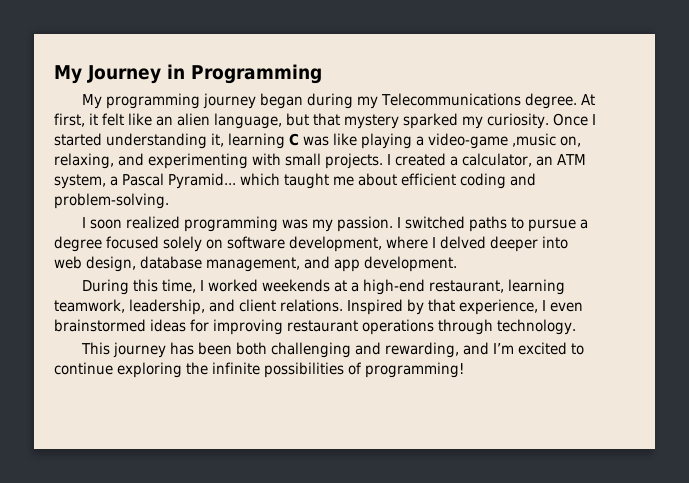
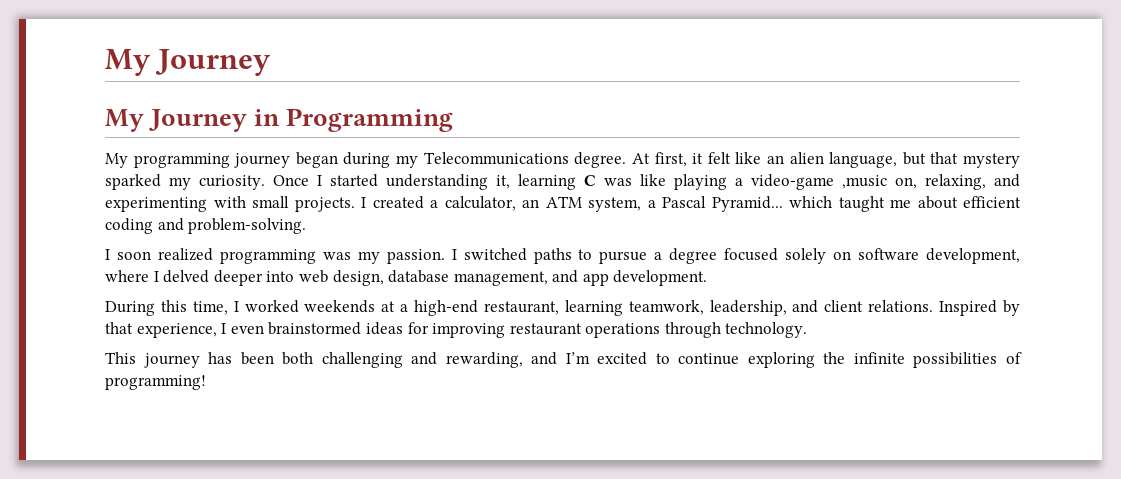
[54,65,161,84] My Journey -> [105,49,272,76] [105,109,248,132] My Journey // My Journey

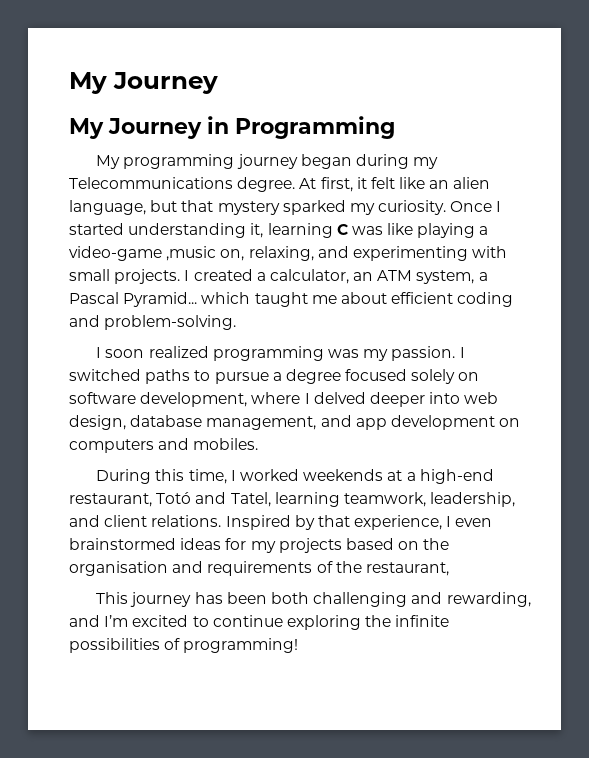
[613,270,708,286] development. -> [390,415,521,430] [69,438,259,453] development on computers and mobiles.
(559, 308) none -> [156,492,271,507] Totó and Tatel,
[432,322,808,338] improving restaurant operations through technology. -> [250,538,450,553] [69,561,449,576] my projects based on the organisation and requirements of the restaurant,

